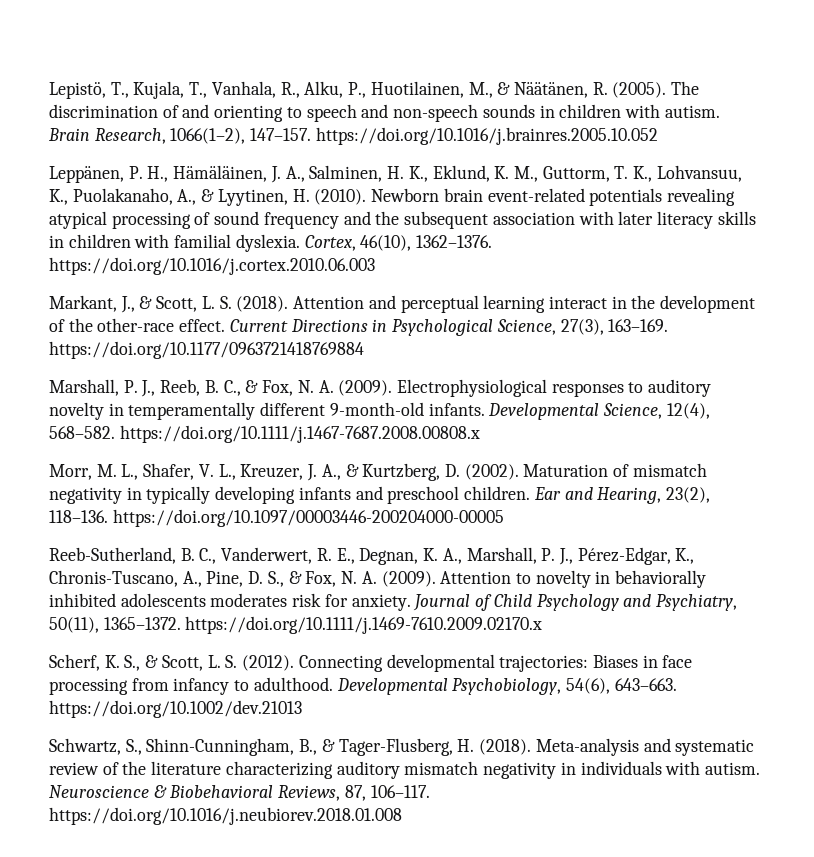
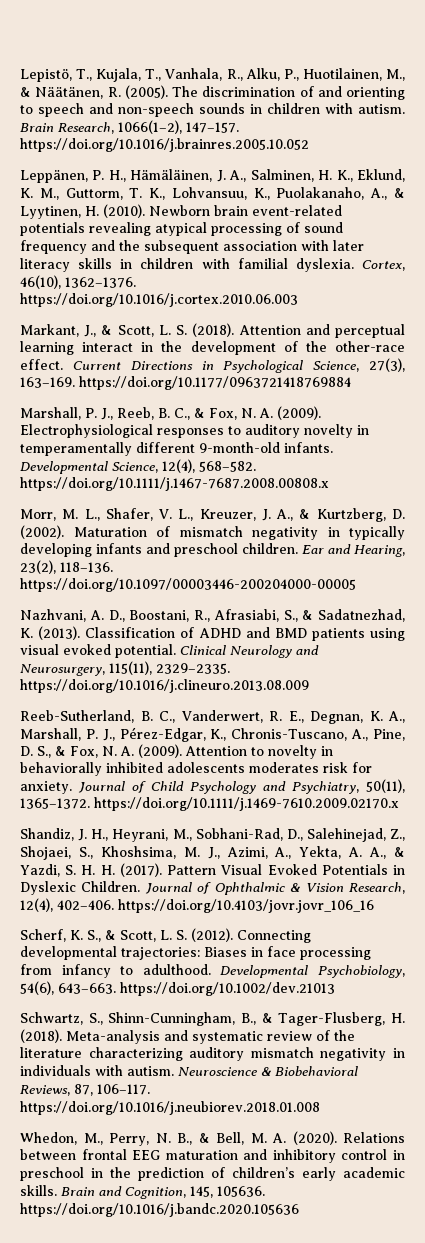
(504, 518) none -> [20,609,405,622] [20,626,405,641] [20,644,319,658] [20,661,230,676] [20,679,309,693] // Nazhvani, A. D., Boostani, R., Afrasiabi, S., & Sadatnezhad, K. (2013). Classification of ADHD and BMD patients using visual evoked potential. Clinical Neurology and Neurosurgery, 115(11), 2329–2335. https://doi.org/10.1016/j.clineuro.2013.08.009
(543, 625) none -> [20,828,405,842] [20,846,405,860] [20,863,406,877] [20,881,405,895] [20,898,374,913] // Shandiz, J. H., Heyrani, M., Sobhani-Rad, D., Salehinejad, Z., Shojaei, S., Khoshsima, M. J., Azimi, A., Yekta, A. A., & Yazdi, S. H. H. (2017). Pattern Visual Evoked Potentials in Dyslexic Children. Journal of Ophthalmic & Vision Research, 12(4), 402–406. https://doi.org/10.4103/jovr.jovr_106_16
(402, 816) none -> [20,1131,405,1146] [20,1149,405,1163] [20,1167,405,1181] [20,1185,265,1199] [20,1203,299,1217] // Whedon, M., Perry, N. B., & Bell, M. A. (2020). Relations between frontal EEG maturation and inhibitory control in preschool in the prediction of children’s early academic skills. Brain and Cognition, 145, 105636. https://doi.org/10.1016/j.bandc.2020.105636

